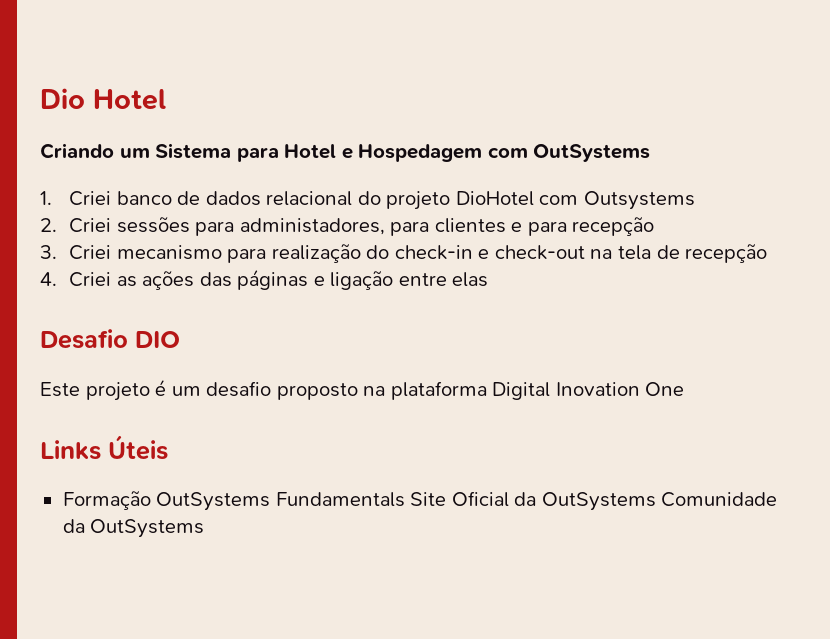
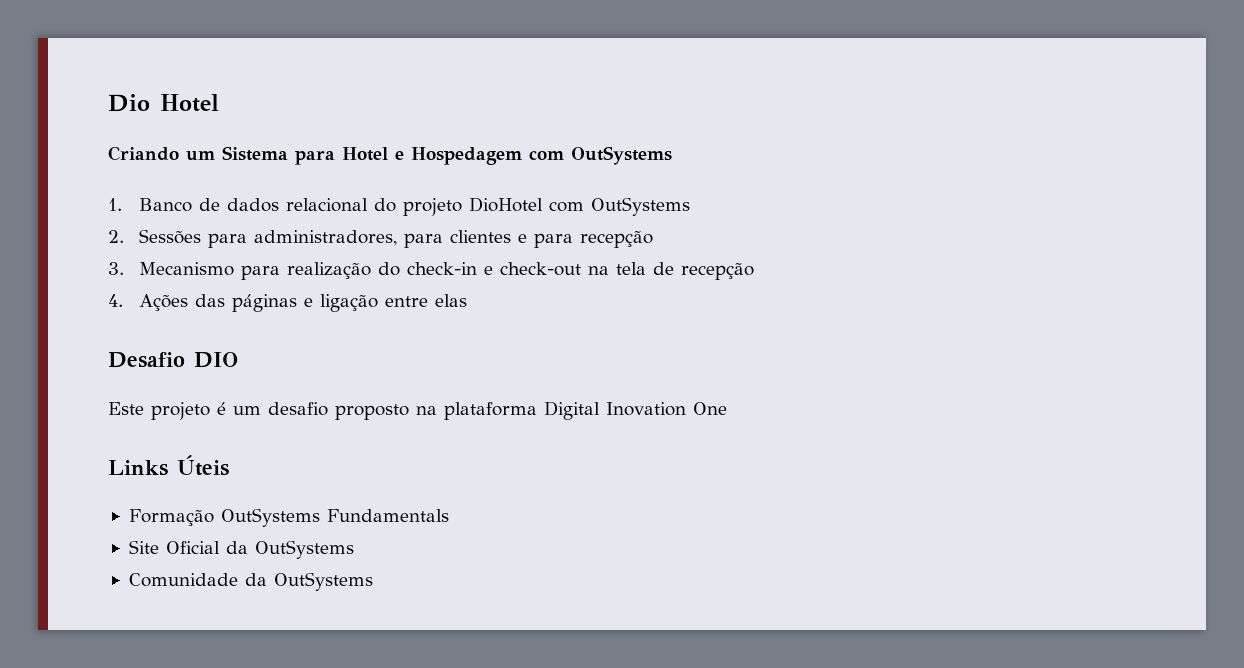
[69,191,172,206] Criei banco -> [138,198,192,212] Banco
[583,191,695,210] Outsystems -> [590,197,690,216] OutSystems
[69,217,385,236] Criei sessões para administadores, -> [138,229,397,248] Sessões para administradores,
[69,245,222,260] Criei mecanismo -> [138,262,234,276] Mecanismo
[69,271,195,290] Criei as ações -> [138,294,188,311] Ações
(405, 499) none -> (449, 515) //
(656, 501) none -> (354, 549) //

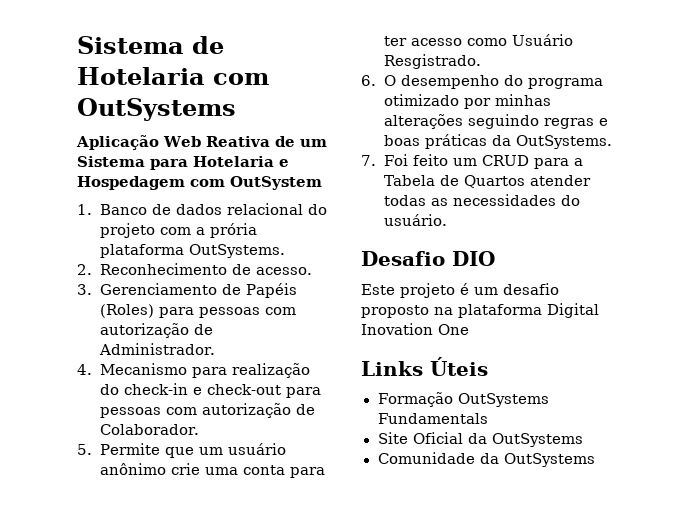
[108,94,219,112] [108,146,179,161] Dio Hotel // Criando -> [77,36,224,54] [77,67,269,85] [77,98,236,121] [76,135,295,150] Sistema de Hotelaria com OutSystems // Aplicação Web Reativa de
[342,147,388,161] Hotel -> [193,156,274,167] Hotelaria
[571,146,672,165] OutSystems -> [230,176,322,190] OutSystem
[468,197,690,216] [108,229,653,248] [108,262,124,275] DioHotel com OutSystems // 2. Sessões para administradores, para clientes e para recepção // 3. -> [159,223,257,238] [99,244,285,258] [77,263,312,275] [77,283,297,298] [99,304,296,318] [99,323,213,338] [98,343,216,355] [77,364,92,375] com a prória plataforma OutSystems. // 2. Reconhecimento de acesso. // 3. Gerenciamento de Papéis (Roles) para pessoas com autorização de Administrador. // 4.
[587,262,754,280] [108,294,467,312] na tela de recepção // 4. Ações das páginas e ligação entre elas -> [285,387,321,398] [99,403,315,418] [99,424,200,435] [77,443,286,458] [99,463,325,478] [383,34,573,46] [383,54,481,69] [361,75,603,89] [383,94,551,109] [383,114,608,129] [383,134,612,149] [361,154,583,169] [383,175,592,188] [383,194,580,206] [383,214,447,226] para pessoas com autorização de Colaborador. // 5. Permite que um usuário anônimo crie uma conta para ter acesso como Usuário Resgistrado. // 6. O desempenho do programa otimizado por minhas alterações seguindo regras e boas práticas da OutSystems. // 7. Foi feito um CRUD para a Tabela de Quartos atender todas as necessidades do usuário.

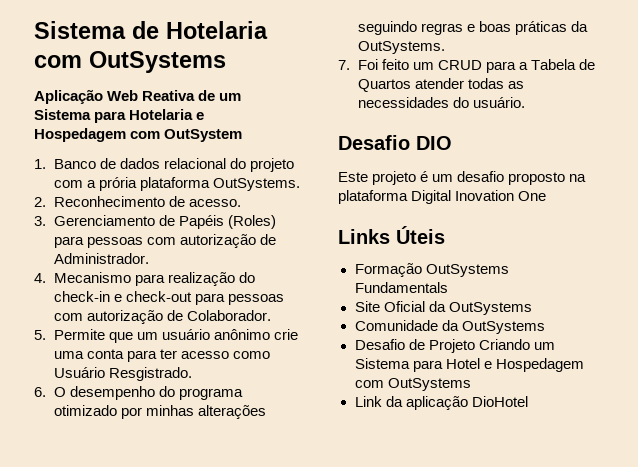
(595, 460) none -> [354,339,555,353] [354,358,584,372] [354,378,471,391] [354,396,528,410] // Desafio de Projeto Criando um Sistema para Hotel e Hospedagem com OutSystems // Link da aplicação DioHotel

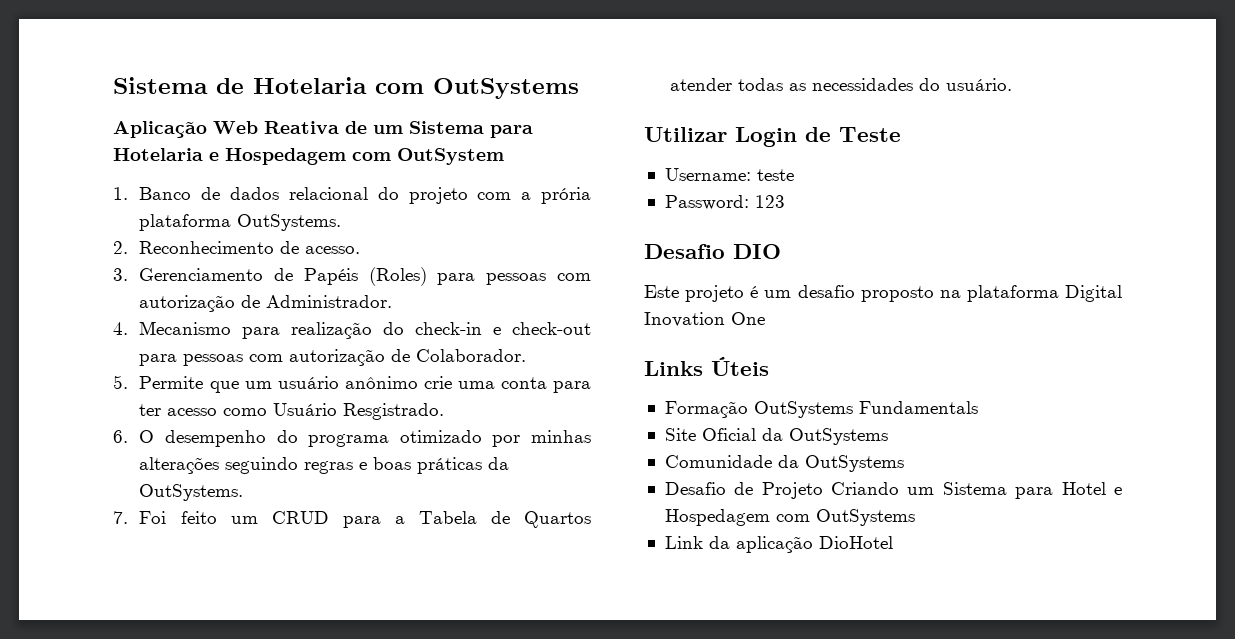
(525, 102) none -> [644,127,901,147] [664,168,794,181] [664,195,785,210] // Utilizar Login de Teste // Username: teste // Password: 123

